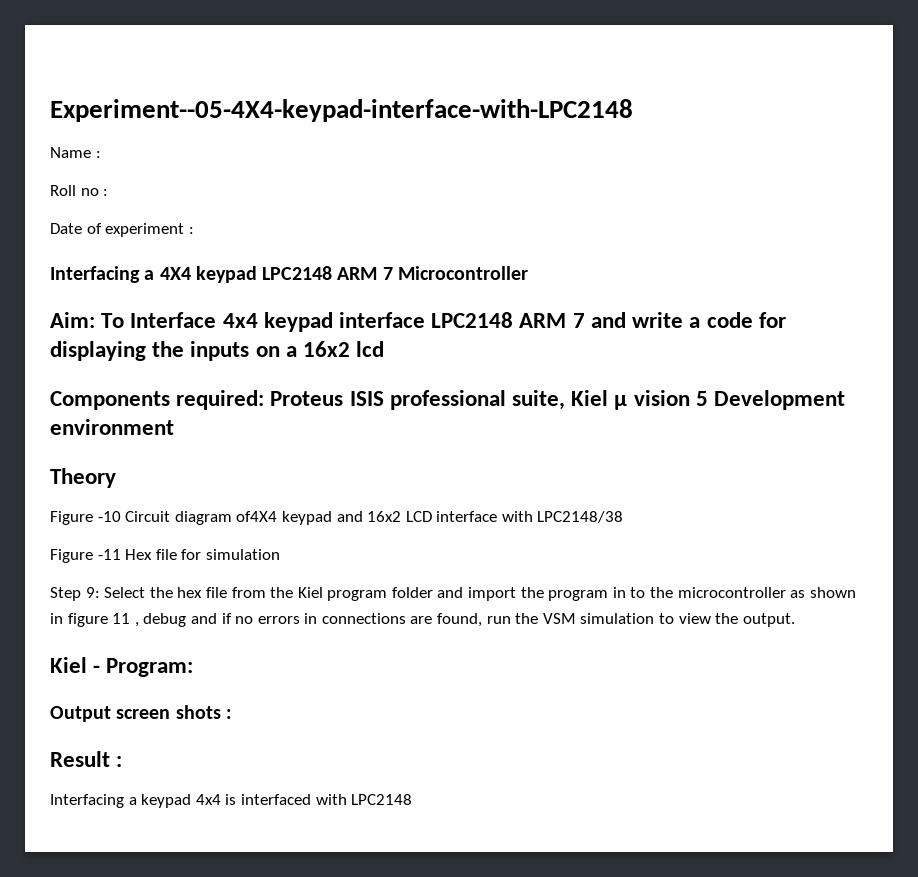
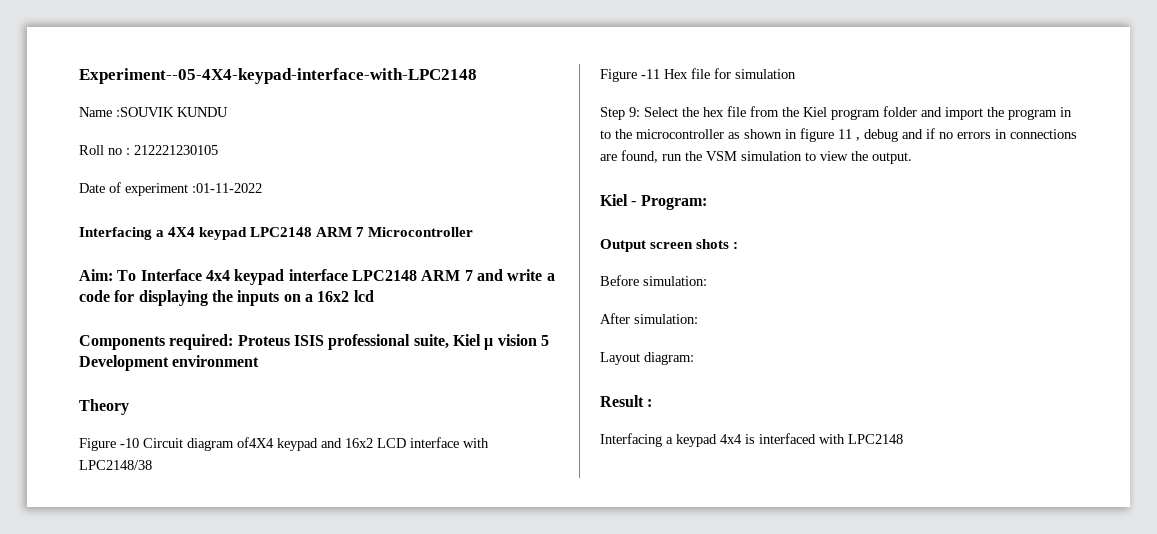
[95,151,101,158] : -> [116,107,228,117] :SOUVIK KUNDU
(109, 192) none -> [134,145,218,155] 212221230105
[188,227,194,234] : -> [192,183,262,193] :01-11-2022
(232, 714) none -> [600,275,707,286] [600,313,698,324] [600,352,694,365] // Before simulation: // After simulation: // Layout diagram:

